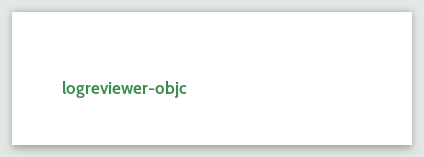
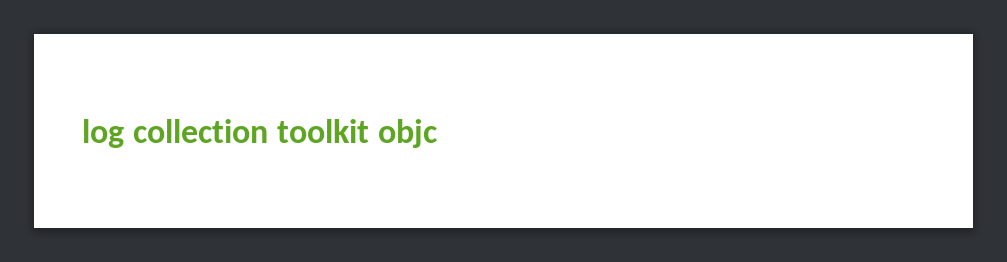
[62,81,187,98] logreviewer-objc -> [82,119,438,148] log collection toolkit objc

